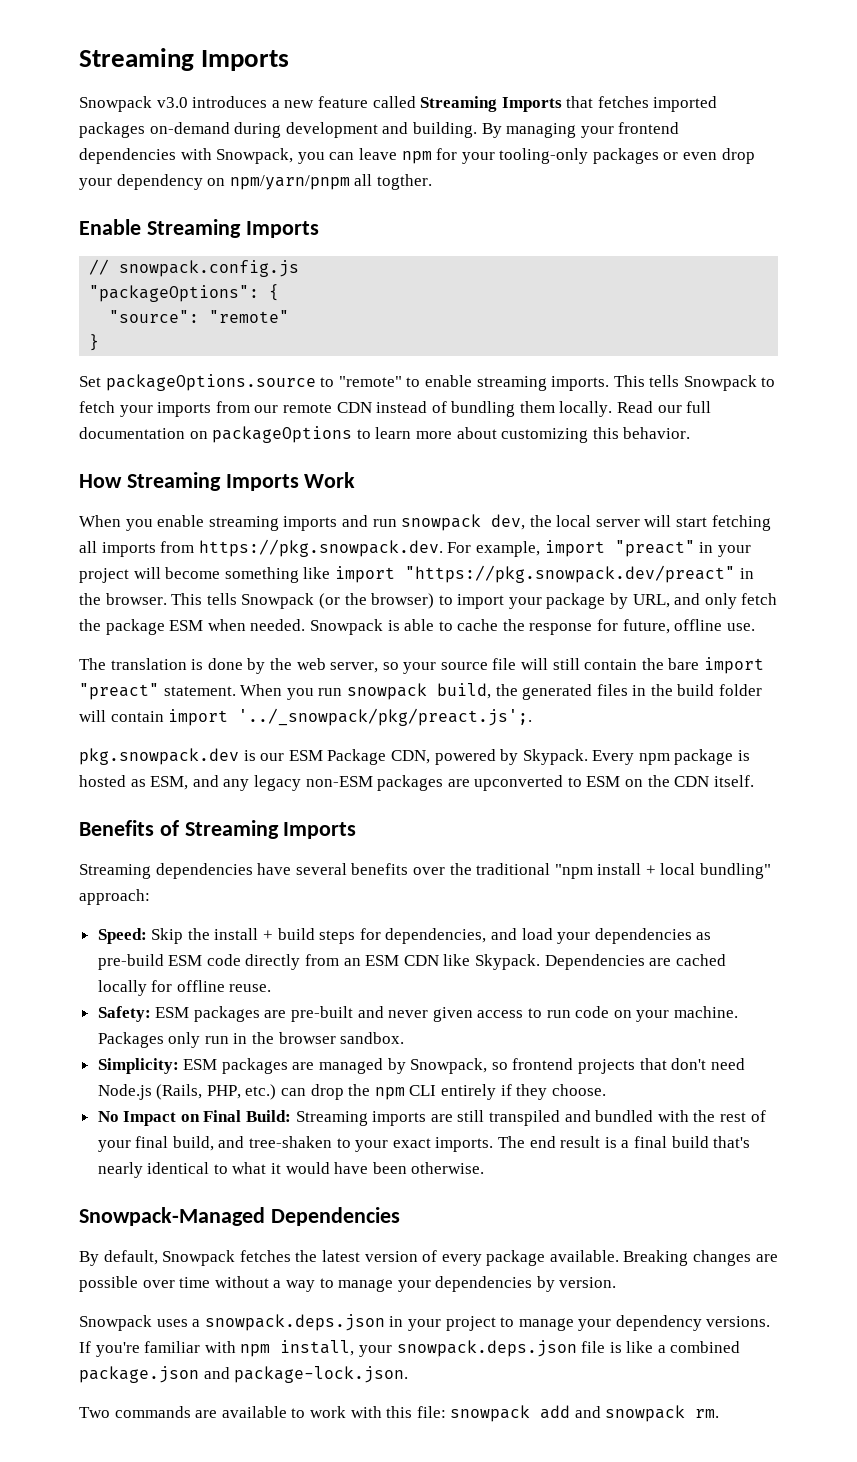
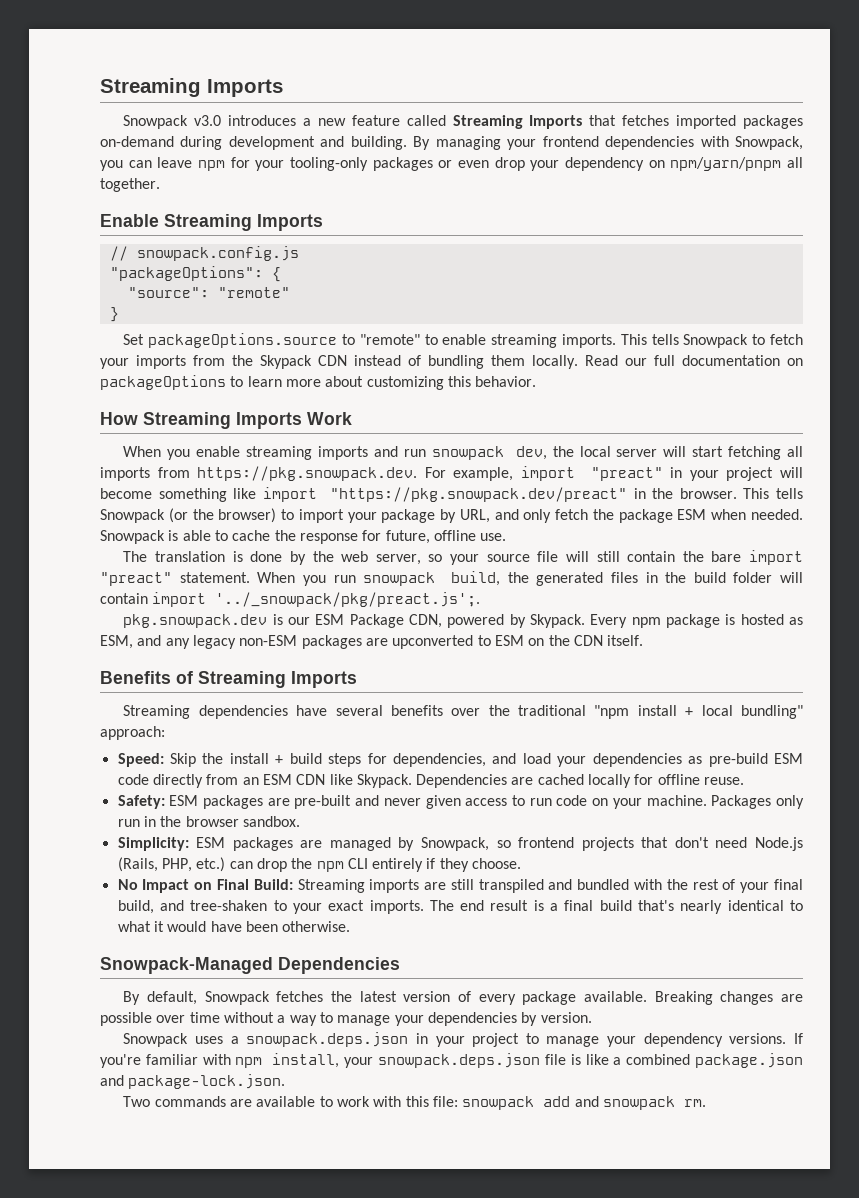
[376,174,432,190] togther. -> [100,178,160,192] together.
[254,403,332,413] our remote -> [232,355,312,369] the Skypack

